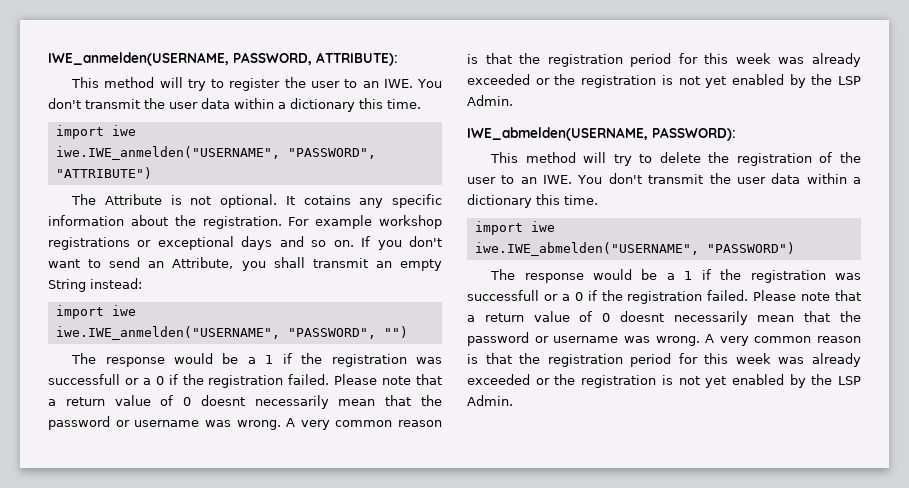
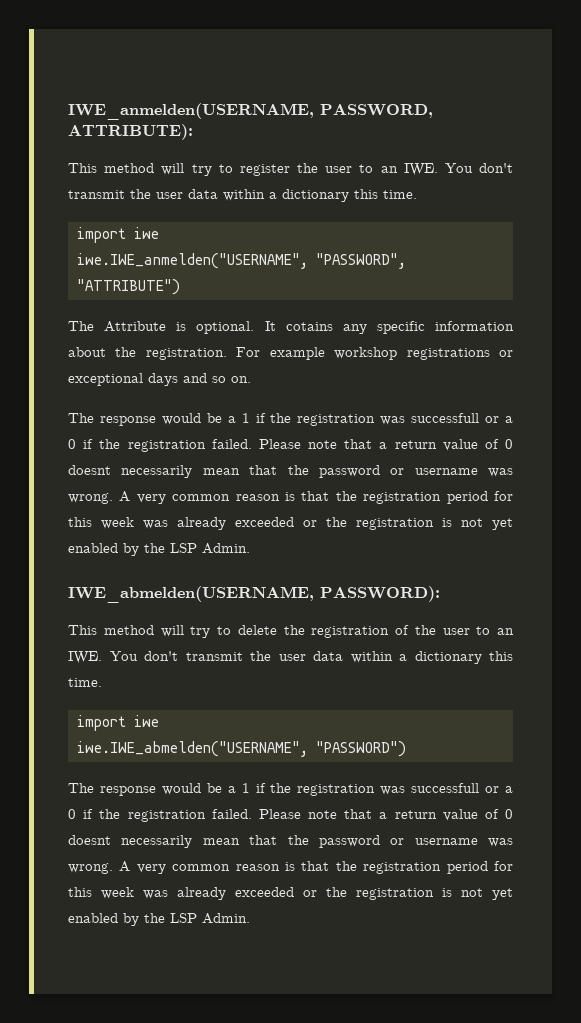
[190,196,212,205] not -> (187, 326) none
[361,236,443,250] [48,257,442,271] [48,278,142,292] [55,305,136,319] [55,326,408,340] If you don't want to send an Attribute, you shall transmit an empty String instead: // import iwe // iwe.IWE_anmelden("USERNAME", "PASSWORD", "") -> (251, 379) none

